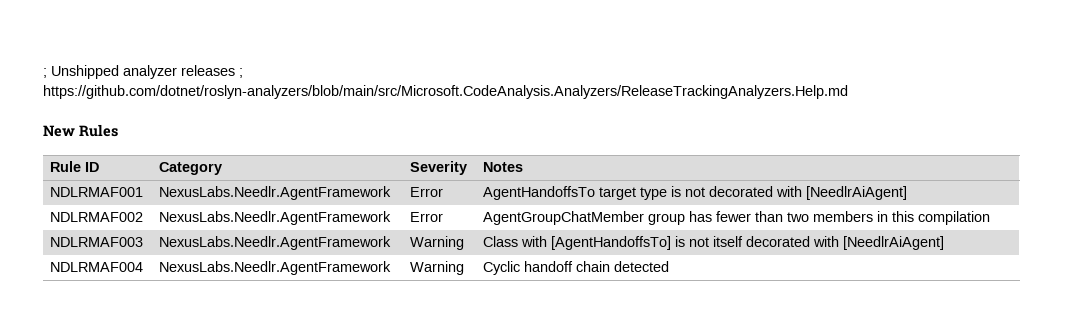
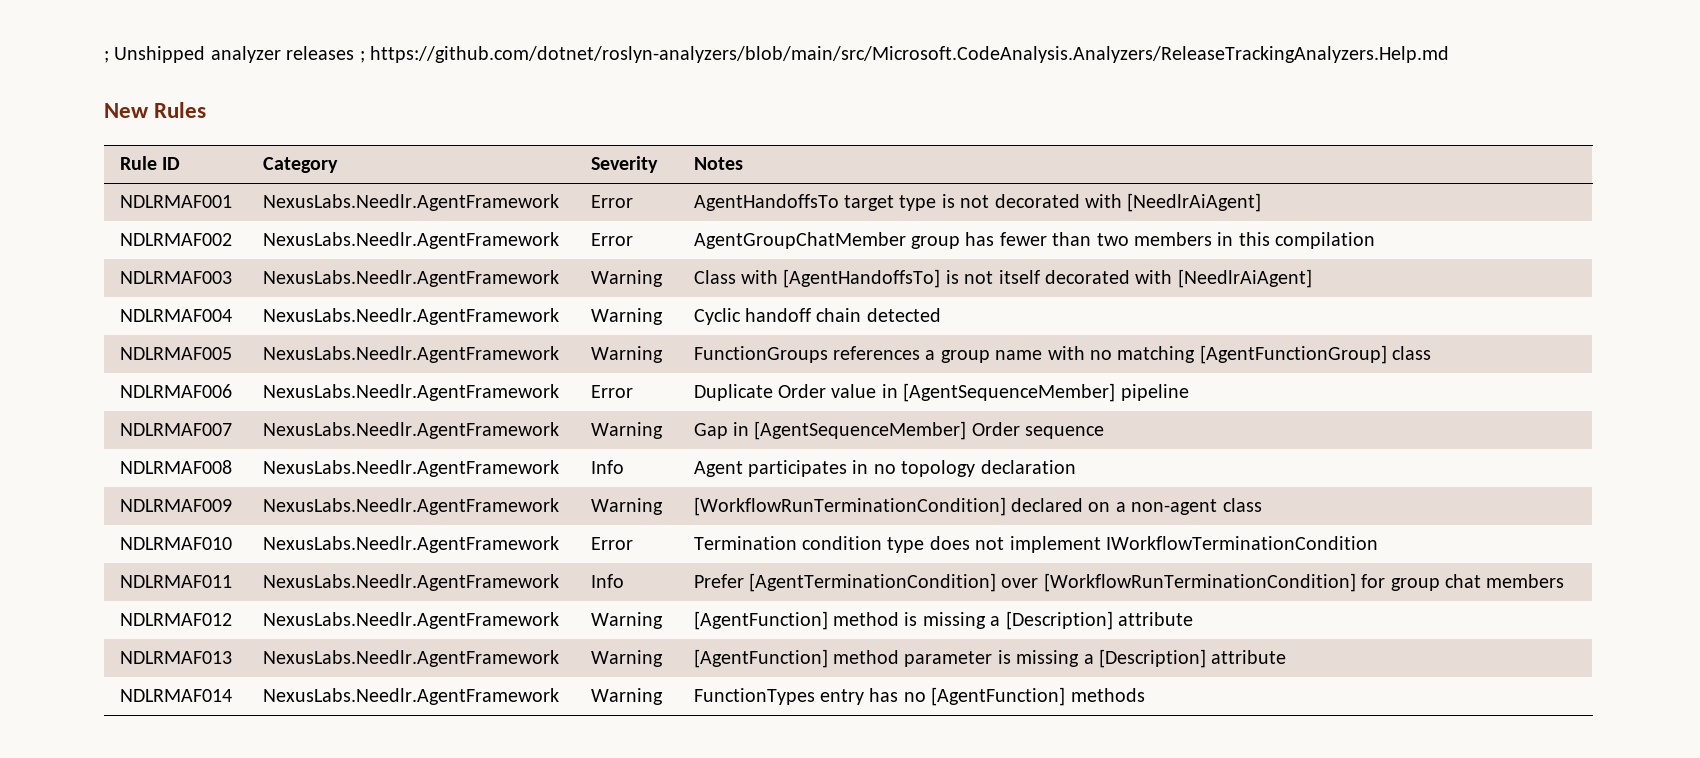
(669, 266) none -> [119,347,232,360] [262,346,559,363] [590,346,663,363] [693,345,1432,364] [119,384,232,398] [262,384,559,401] [590,385,633,398] [693,383,1189,402] [119,423,232,436] [262,422,559,439] [590,422,663,439] [693,421,1105,440] [119,460,232,474] [262,460,559,477] [590,460,624,474] [693,460,1076,477] [119,499,232,512] [262,498,559,515] [590,498,663,515] [693,497,1262,516] [119,537,232,550] [262,536,559,553] [590,537,633,550] [693,536,1378,553] [119,575,232,588] [262,574,559,591] [590,574,624,588] [693,573,1565,592] [119,613,232,626] [262,612,559,629] [590,612,663,629] [693,611,1193,630] [119,651,232,664] [262,650,559,667] [590,650,663,667] [693,649,1287,668] [119,689,232,702] [262,688,559,705] [590,688,663,705] [693,687,1145,706] // NDLRMAF005 | NexusLabs.Needlr.AgentFramework | Warning | FunctionGroups references a group name with no matching [AgentFunctionGroup] class // NDLRMAF006 | NexusLabs.Needlr.AgentFramework | Error | Duplicate Order value in [AgentSequenceMember] pipeline // NDLRMAF007 | NexusLabs.Needlr.AgentFramework | Warning | Gap in [AgentSequenceMember] Order sequence // NDLRMAF008 | NexusLabs.Needlr.AgentFramework | Info | Agent participates in no topology declaration // NDLRMAF009 | NexusLabs.Needlr.AgentFramework | Warning | [WorkflowRunTerminationCondition] declared on a non-agent class // NDLRMAF010 | NexusLabs.Needlr.AgentFramework | Error | Termination condition type does not implement IWorkflowTerminationCondition // NDLRMAF011 | NexusLabs.Needlr.AgentFramework | Info | Prefer [AgentTerminationCondition] over [WorkflowRunTerminationCondition] for group chat members // NDLRMAF012 | NexusLabs.Needlr.AgentFramework | Warning | [AgentFunction] method is missing a [Description] attribute // NDLRMAF013 | NexusLabs.Needlr.AgentFramework | Warning | [AgentFunction] method parameter is missing a [Description] attribute // NDLRMAF014 | NexusLabs.Needlr.AgentFramework | Warning | FunctionTypes entry has no [AgentFunction] methods

